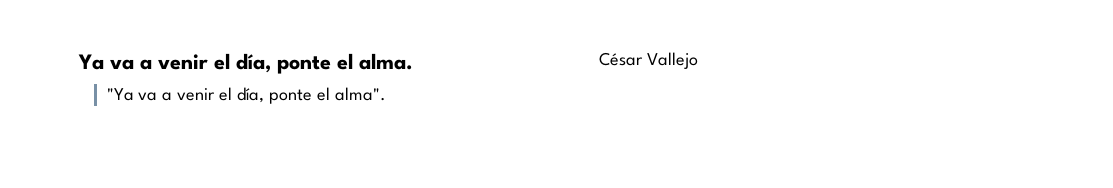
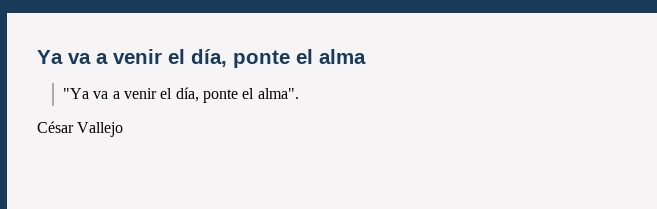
[359,53,413,70] alma. -> [319,49,366,64] alma

